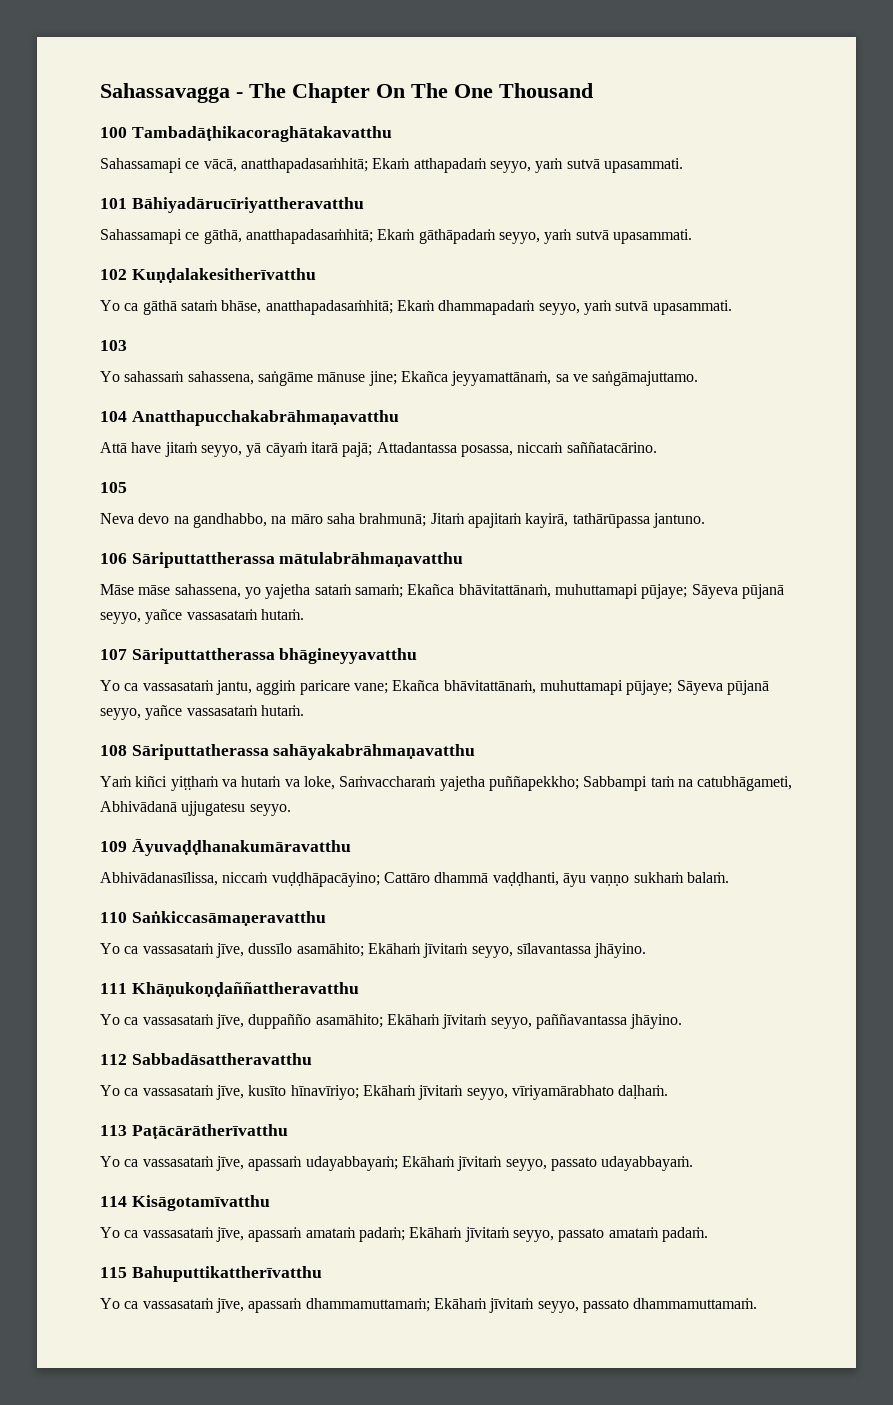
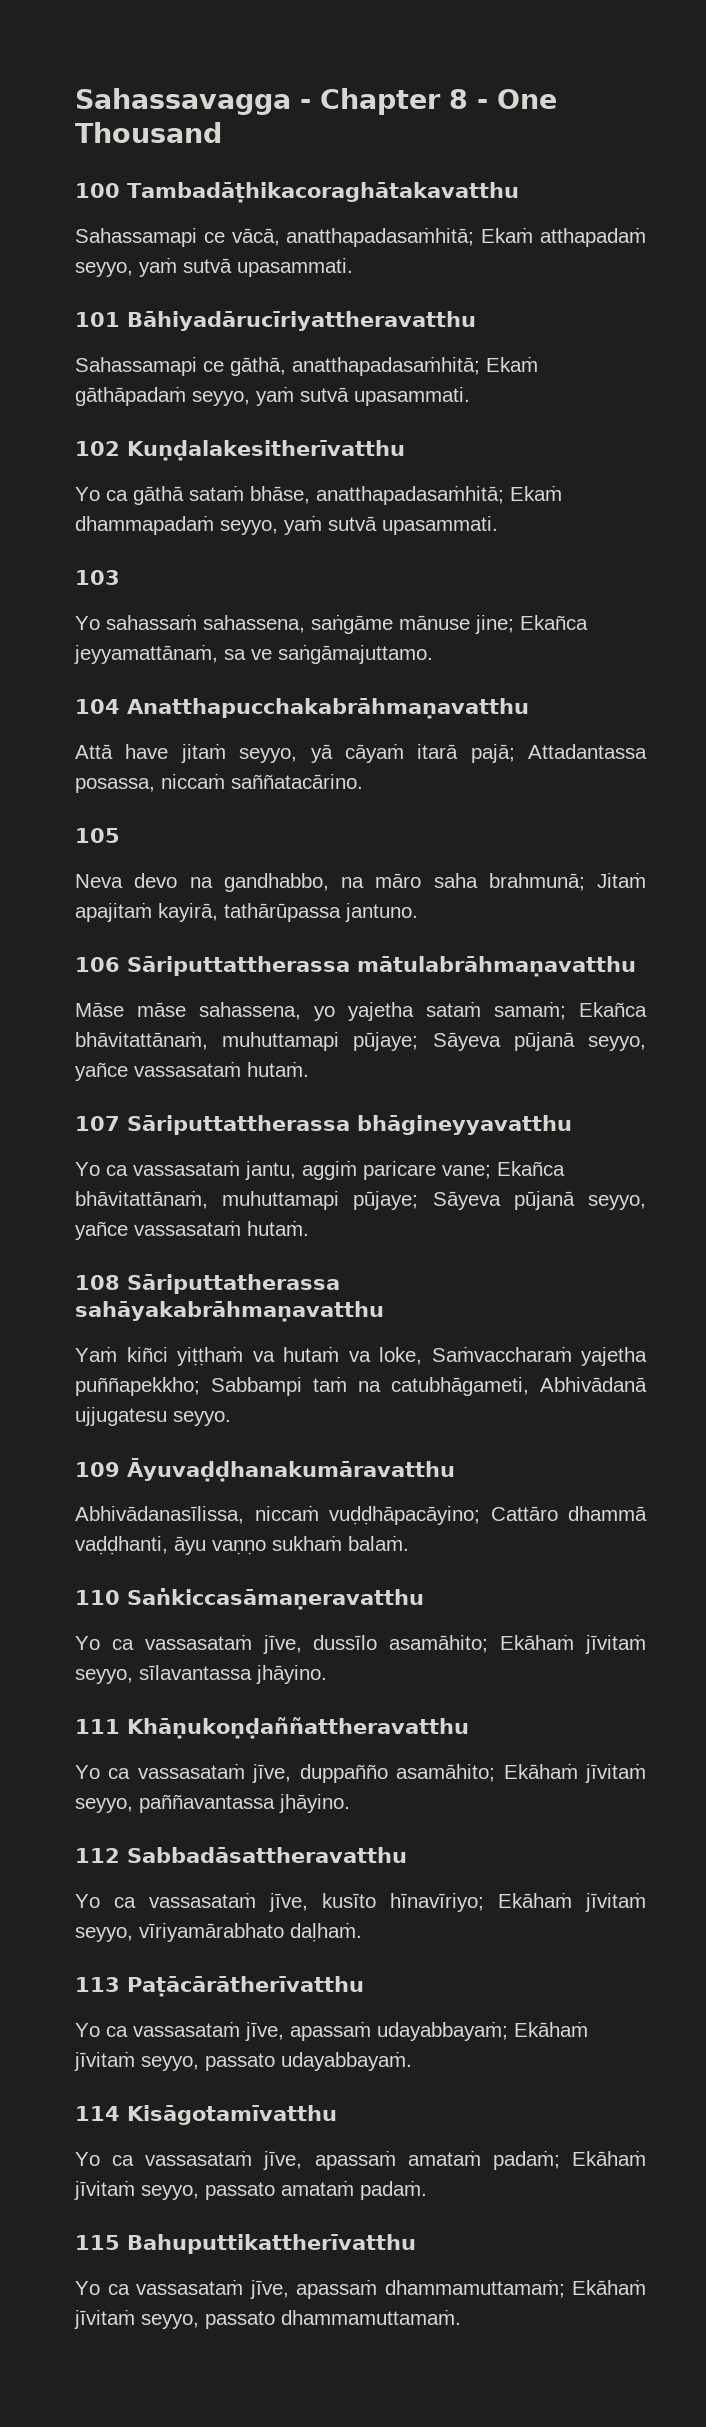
[249,83,448,103] The Chapter On The -> [320,88,488,115] Chapter 8 -

